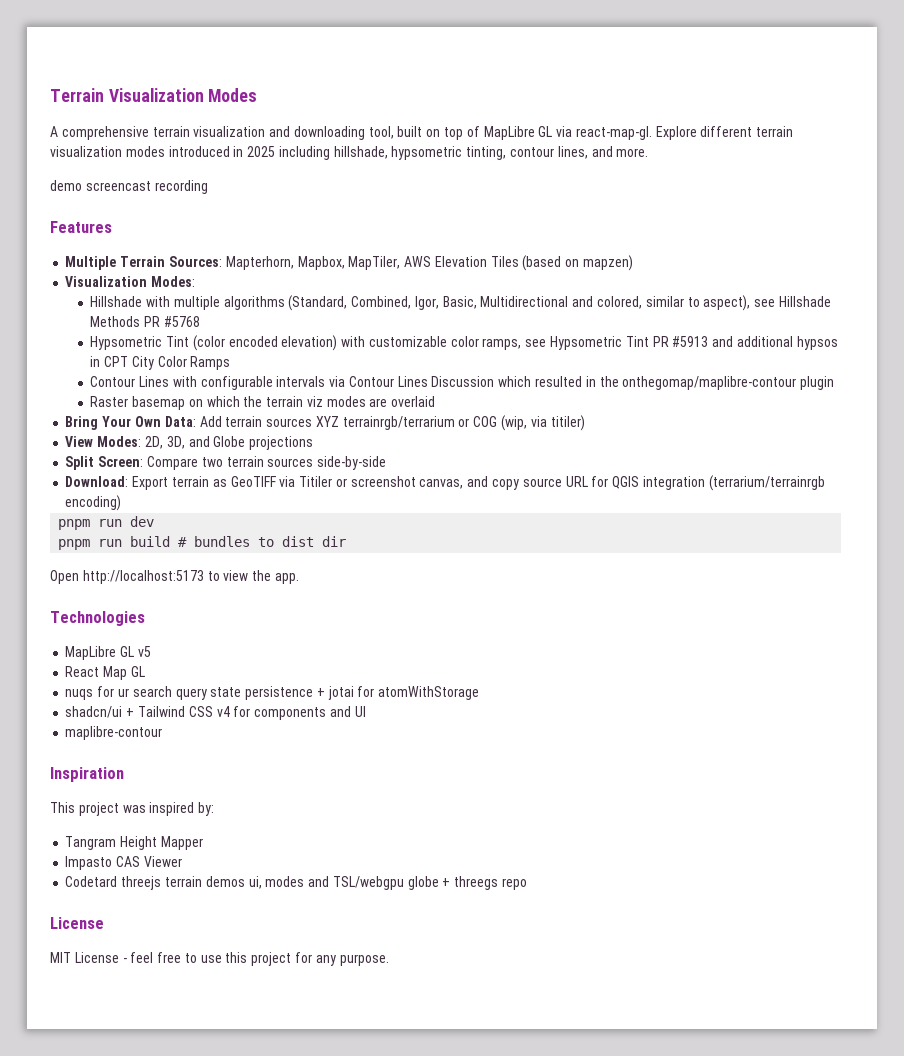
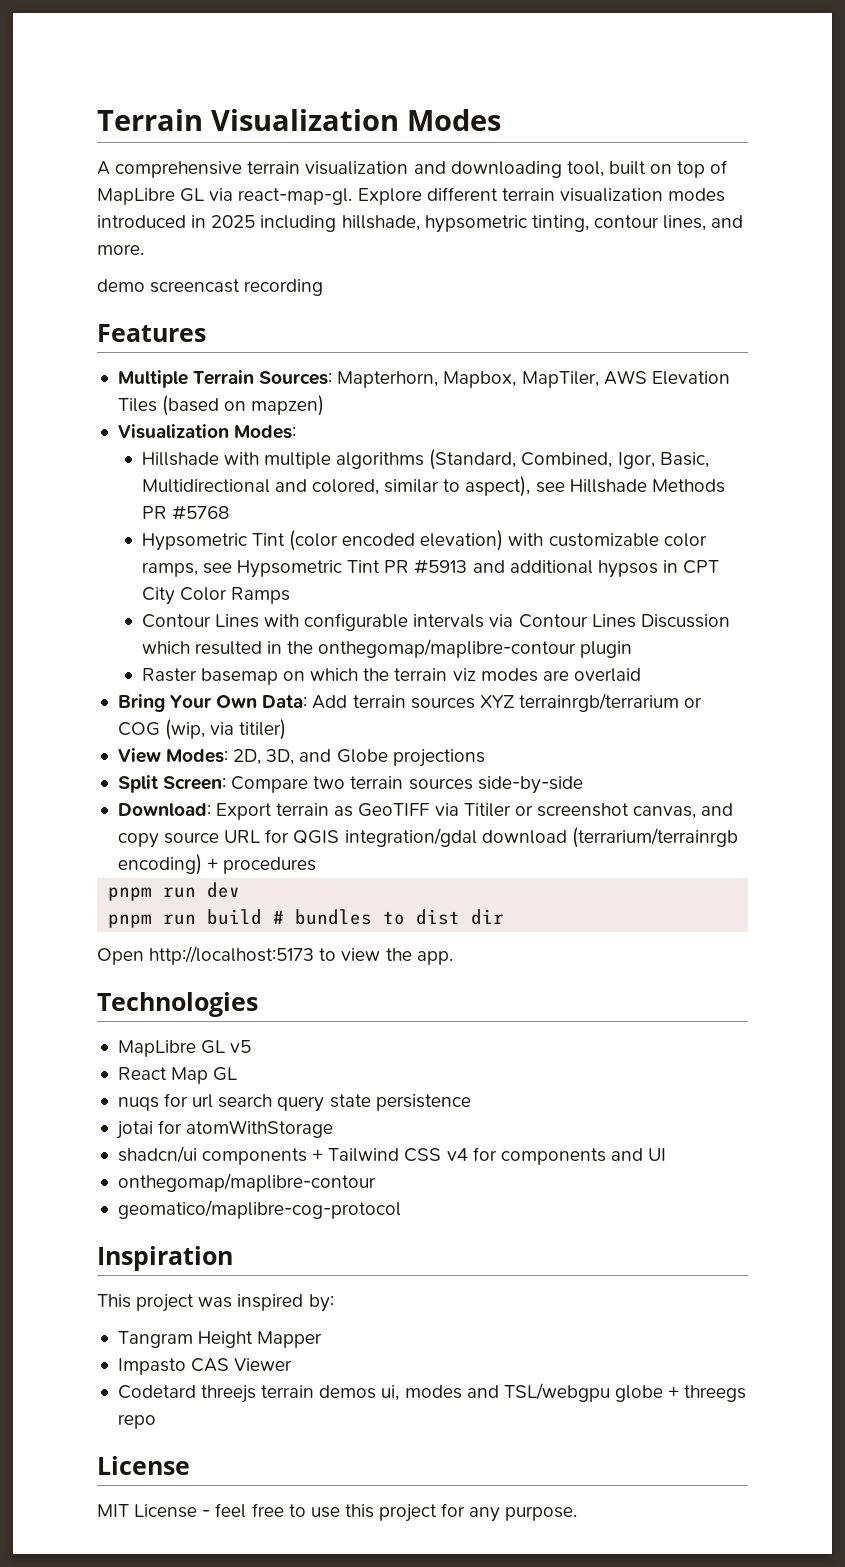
[642,476,705,490] integration -> [344,828,567,847] integration/gdal download
(122, 503) none -> [207,857,317,874] + procedures
[117,688,129,697] ur -> [192,1094,214,1108] url
[316,688,325,697] + -> (471, 1102) //
(123, 712) none -> [202,1148,308,1165] components
[65,726,163,740] maplibre-contour -> [117,1173,376,1192] [117,1200,401,1219] onthegomap/maplibre-contour // geomatico/maplibre-cog-protocol

